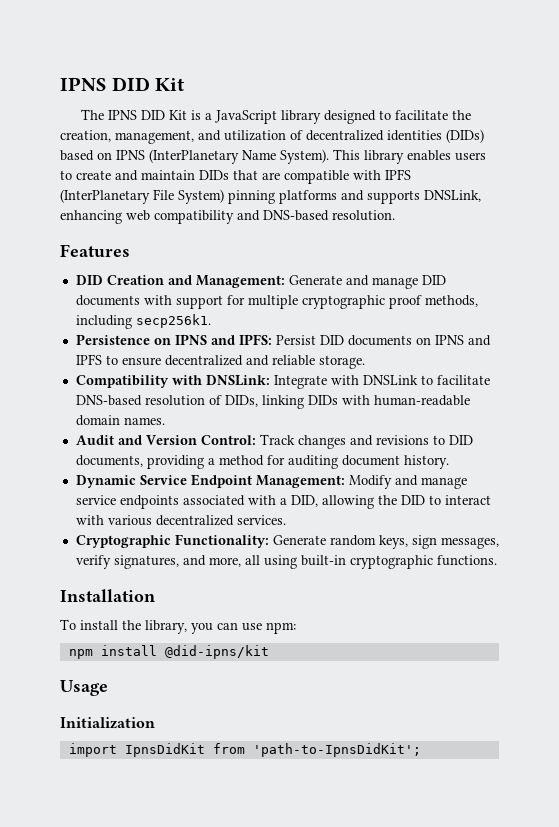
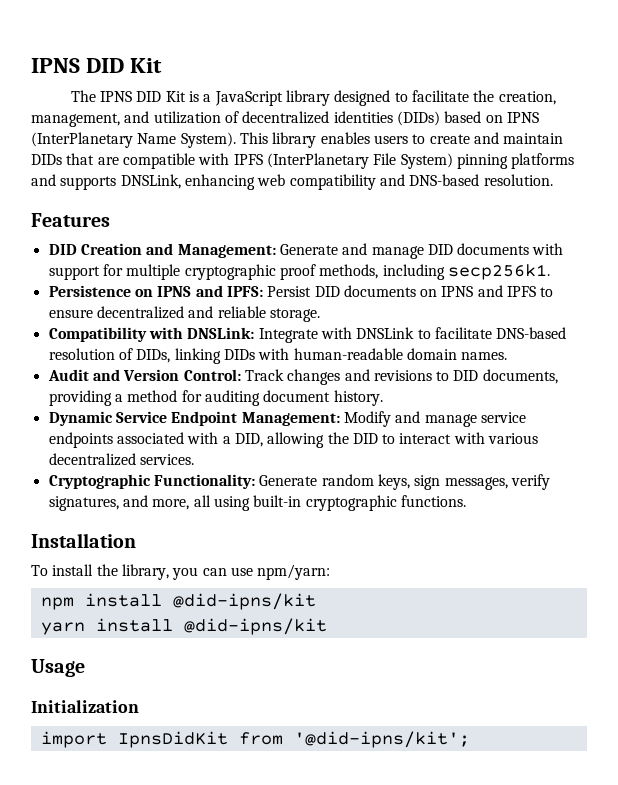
[266,622,296,634] npm: -> [257,564,331,580] npm/yarn:
(269, 652) none -> [40,618,327,635] // yarn install @did-ipns/kit
[252,743,421,757] 'path-to-IpnsDidKit'; -> [293,731,470,748] '@did-ipns/kit';

